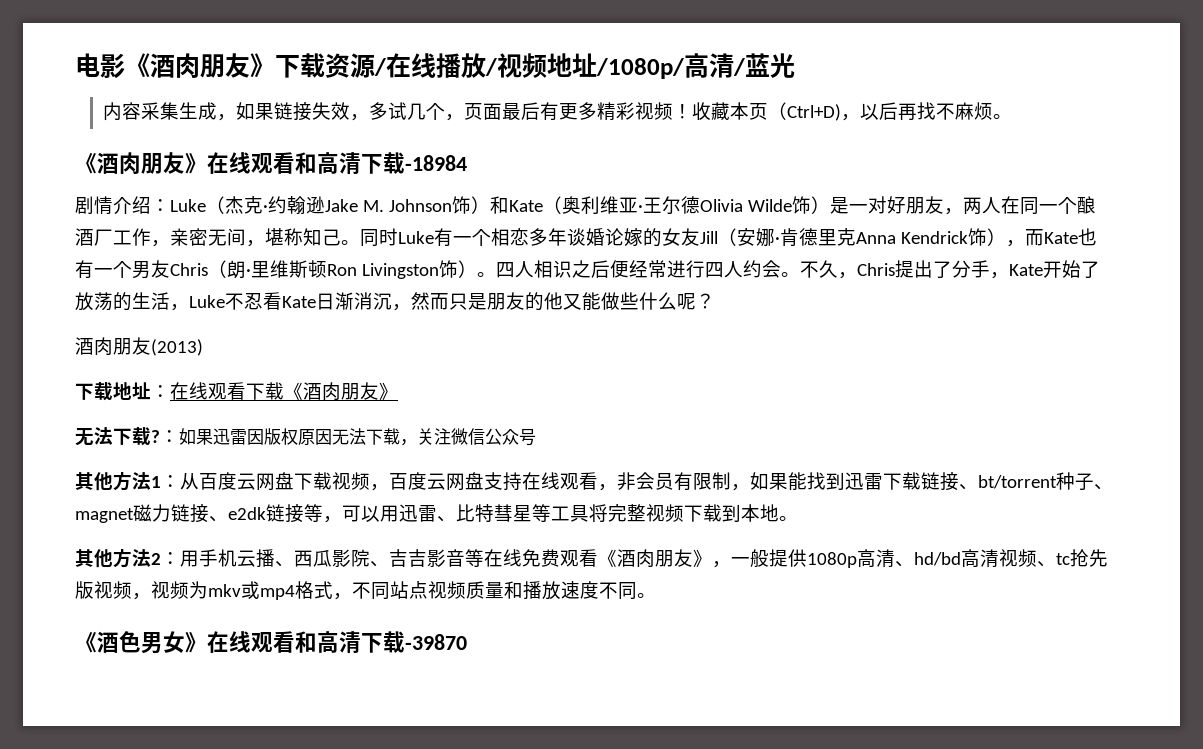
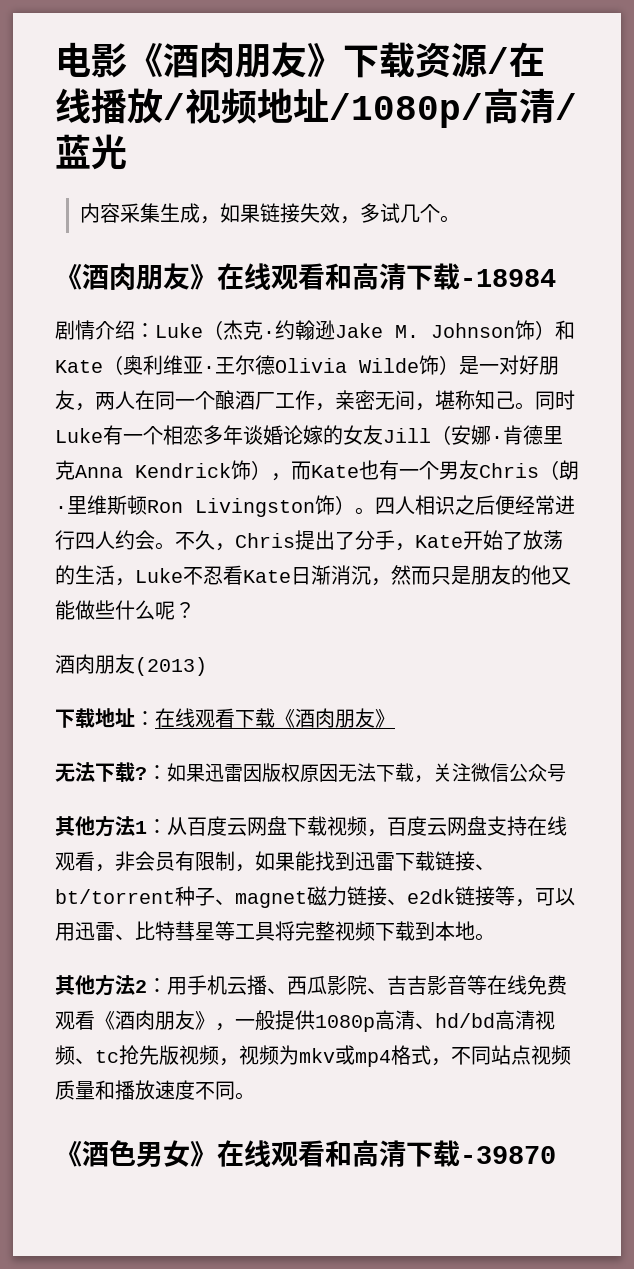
[445,102,994,121] ，页面最后有更多精彩视频！收藏本页（Ctrl+D)，以后再找不麻烦 -> (441, 213) none

